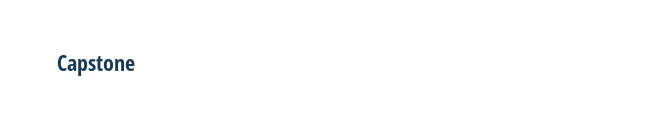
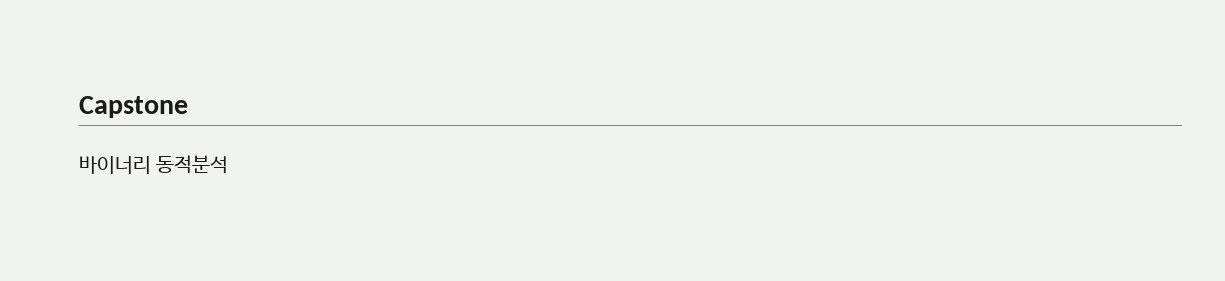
(135, 65) none -> [79,155,229,174] // 바이너리 동적분석

